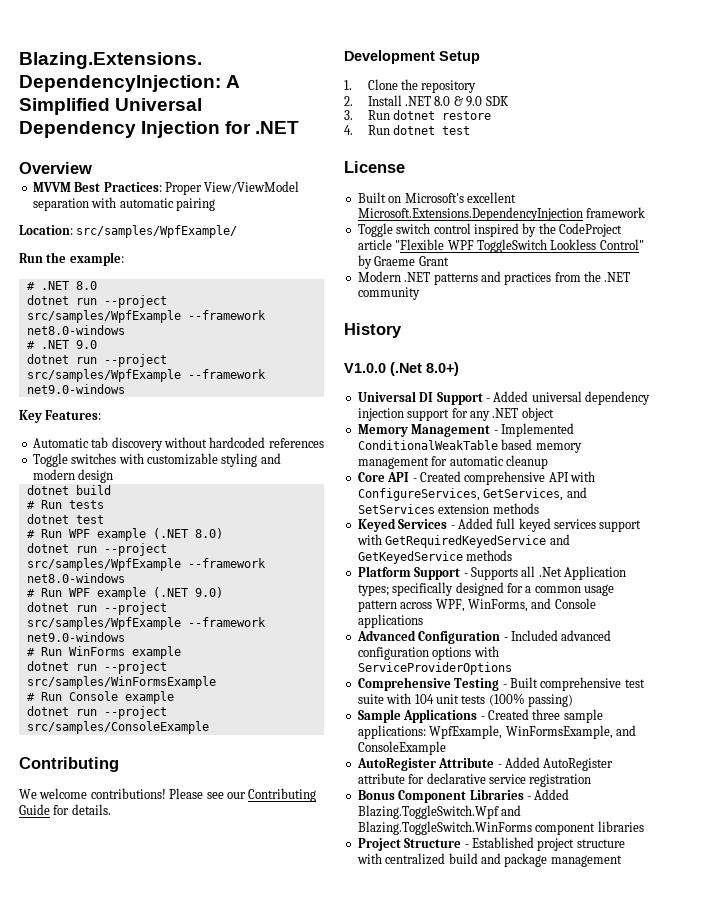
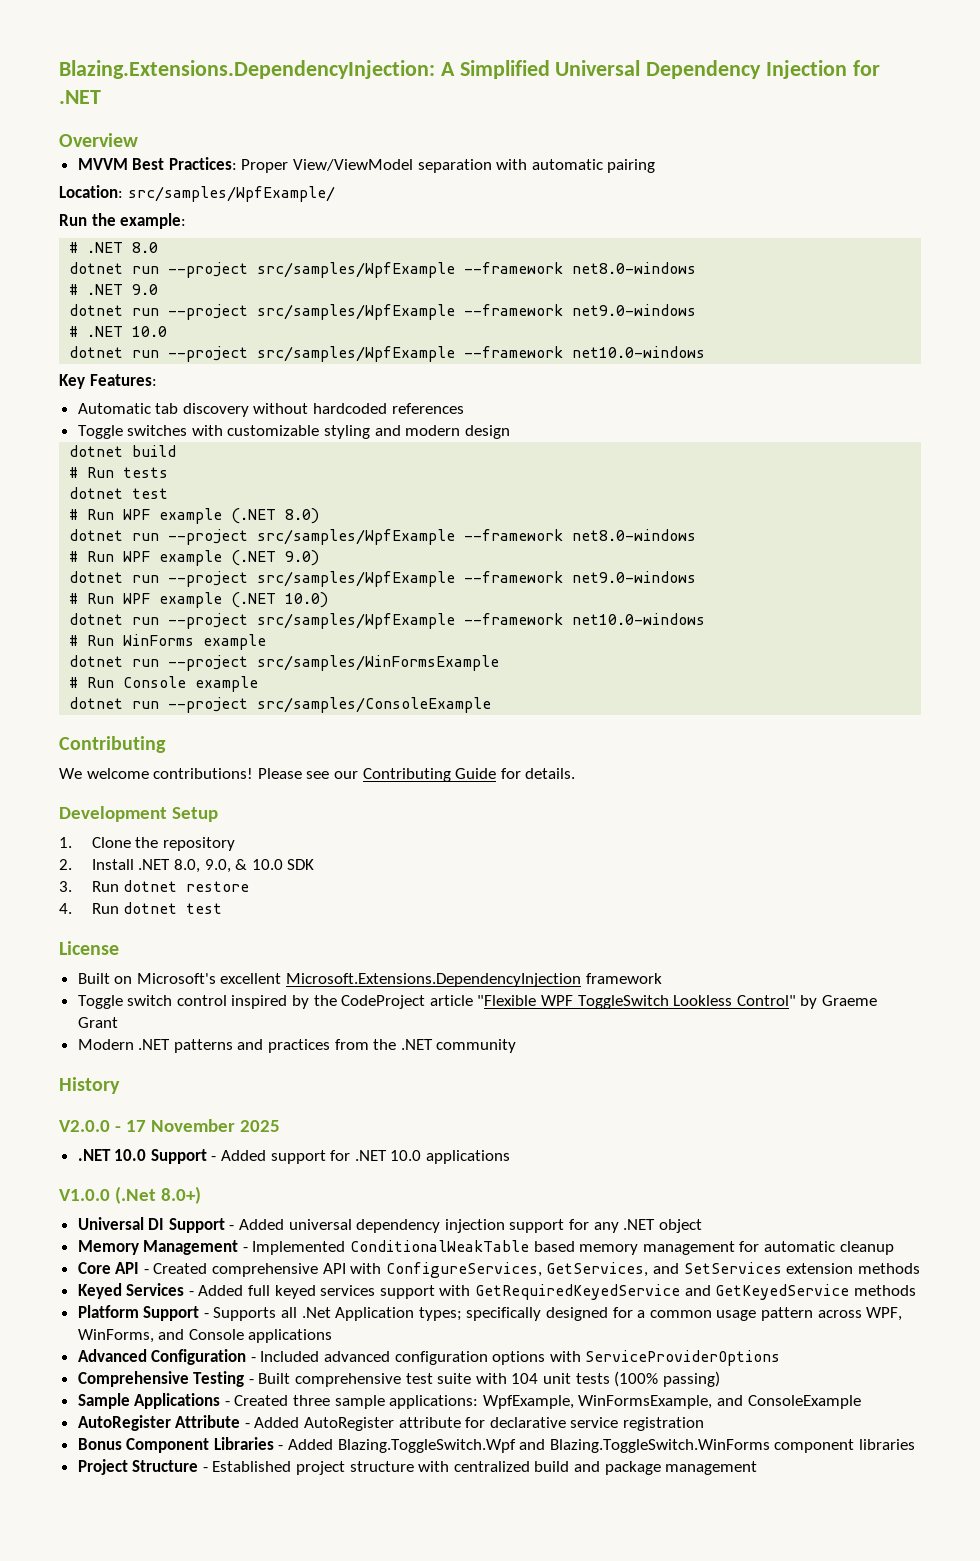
(125, 389) none -> [69,326,168,337] [69,346,706,362] // # .NET 10.0 // dotnet run --project src/samples/WpfExample --framework net10.0-windows
(125, 637) none -> [69,592,329,608] [69,613,706,629] // # Run WPF example (.NET 10.0) // dotnet run --project src/samples/WpfExample --framework net10.0-windows
[434,96,483,107] 8.0 & 9.0 -> [173,859,283,873] 8.0, 9.0, & 10.0
(402, 330) none -> [59,1119,280,1132] [77,1149,511,1164] // V2.0.0 - 17 November 2025 // .NET 10.0 Support - Added support for .NET 10.0 applications

